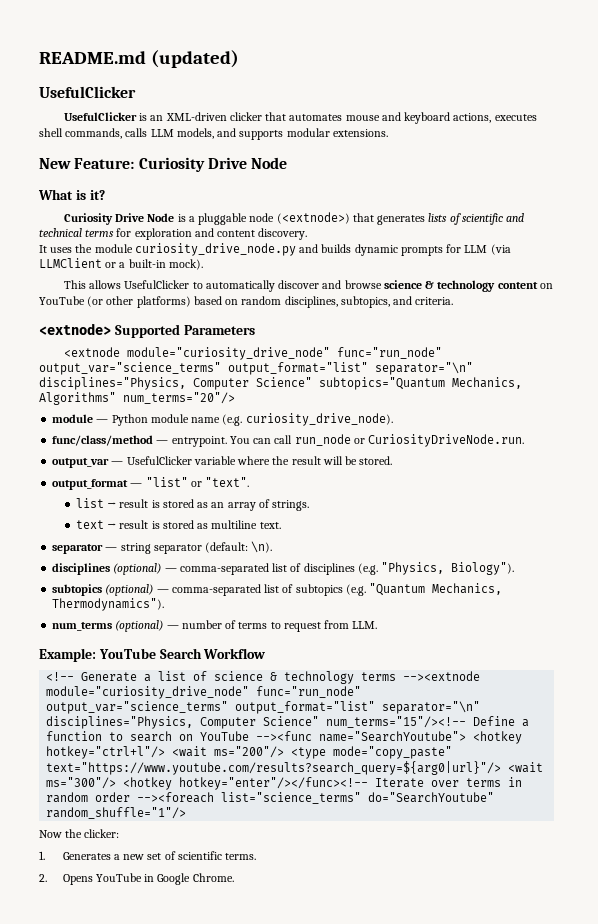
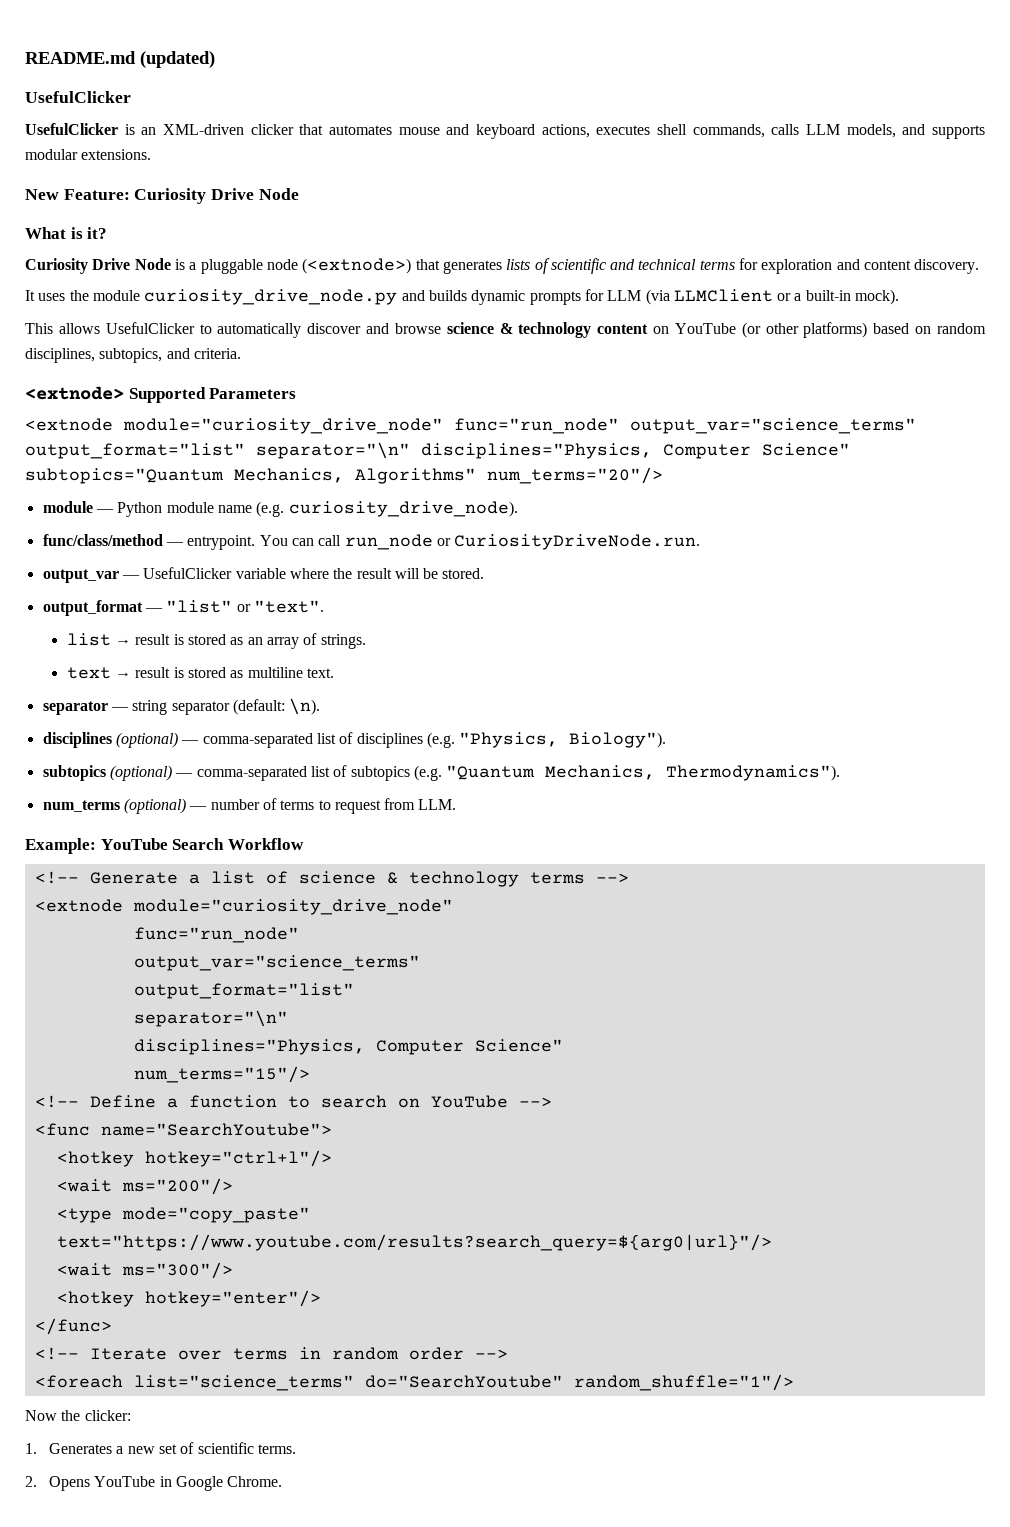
[403,671,481,681] [46,686,362,699] [46,701,481,714] [46,716,467,729] --><extnode module="curiosity_drive_node" func="run_node" output_var="science_terms" output_format="list" separator="\n" disciplines="Physics, Computer Science" num_terms="15"/><!-- -> [595,873,629,883] [34,899,453,915] [133,927,299,943] [133,955,420,971] [133,983,354,999] [133,1010,288,1027] [133,1039,563,1055] [133,1066,310,1083] [34,1095,79,1108] --> // <extnode module="curiosity_drive_node" // func="run_node" // output_var="science_terms" // output_format="list" // separator="\n" // disciplines="Physics, Computer Science" // num_terms="15"/> // <!--
[256,731,313,741] --><func -> [518,1097,552,1107] [34,1123,90,1136] --> // <func
(467, 736) none -> (332, 1129) //
(166, 752) none -> (332, 1158) //
(285, 752) none -> (233, 1186) //
(502, 768) none -> (772, 1242) //
[123,777,369,790] <hotkey hotkey="enter"/></func><!-- -> [56,1290,321,1307] [34,1318,112,1335] [34,1347,79,1360] // <hotkey hotkey="enter"/> // </func> // <!--
[137,792,215,803] --><foreach -> [474,1349,508,1359] [34,1375,123,1388] --> // <foreach

